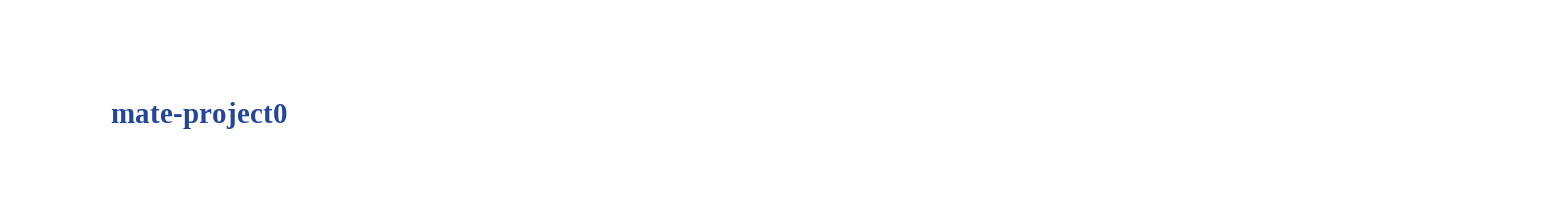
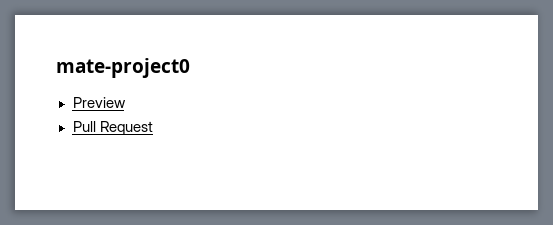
(288, 115) none -> [72,97,126,108] [72,121,153,135] // Preview // Pull Request

